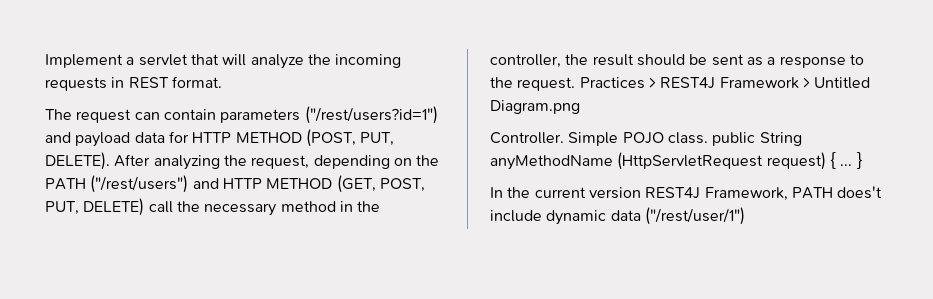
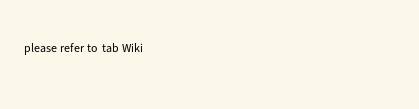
[45,54,402,69] [45,76,222,91] [45,106,438,124] [45,129,395,147] [45,152,440,170] [45,175,425,193] [45,198,381,216] [490,54,864,68] [490,77,871,91] [490,100,580,114] [490,132,802,146] [490,152,863,170] [490,186,883,201] [490,207,745,225] Implement a servlet that will analyze the incoming requests in REST format. // The request can contain parameters ("/rest/users?id=1") and payload data for HTTP METHOD (POST, PUT, DELETE). After analyzing the request, depending on the PATH ("/rest/users") and HTTP METHOD (GET, POST, PUT, DELETE) call the necessary method in the controller, the result should be sent as a response to the request. Practices > REST4J Framework > Untitled Diagram.png // Controller. Simple POJO class. public String anyMethodName (HttpServletRequest request) { ... } // In the current version REST4J Framework, PATH does't include dynamic data ("/rest/user/1") -> [24,43,143,55] please refer to tab Wiki

